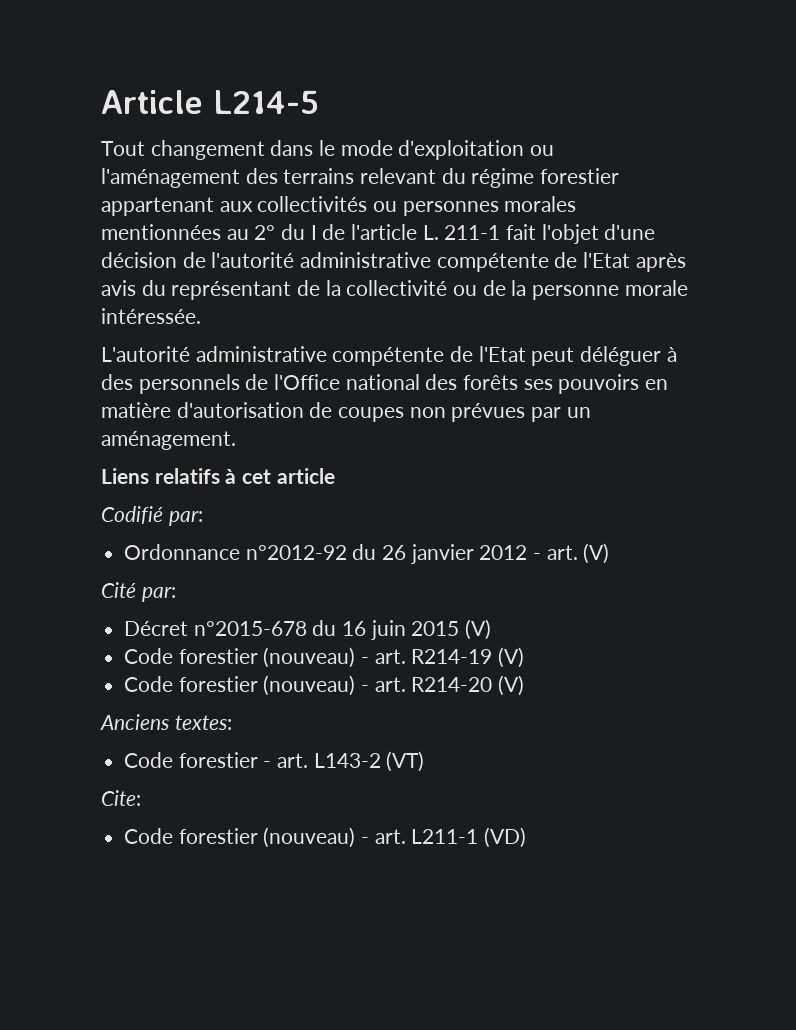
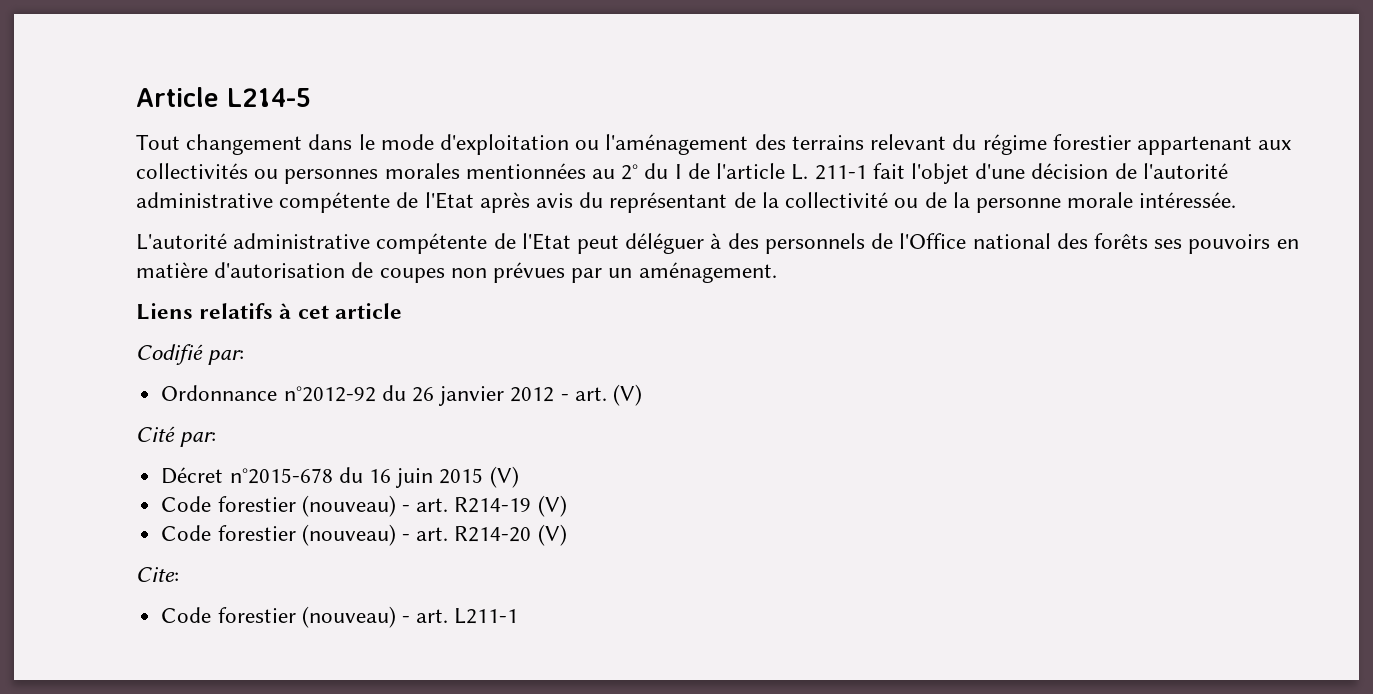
[100,714,232,730] [124,751,425,772] // Anciens textes: // Code forestier - art. L143-2 (VT) -> (567, 535) none
[484,827,527,848] (VD) -> (519, 616) none

